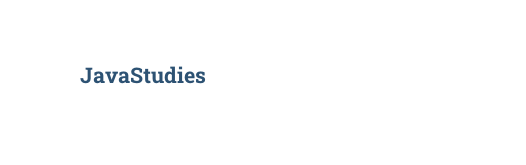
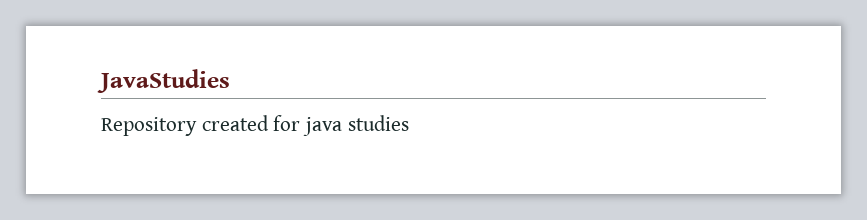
(206, 75) none -> [101,115,409,136] // Repository created for java studies

